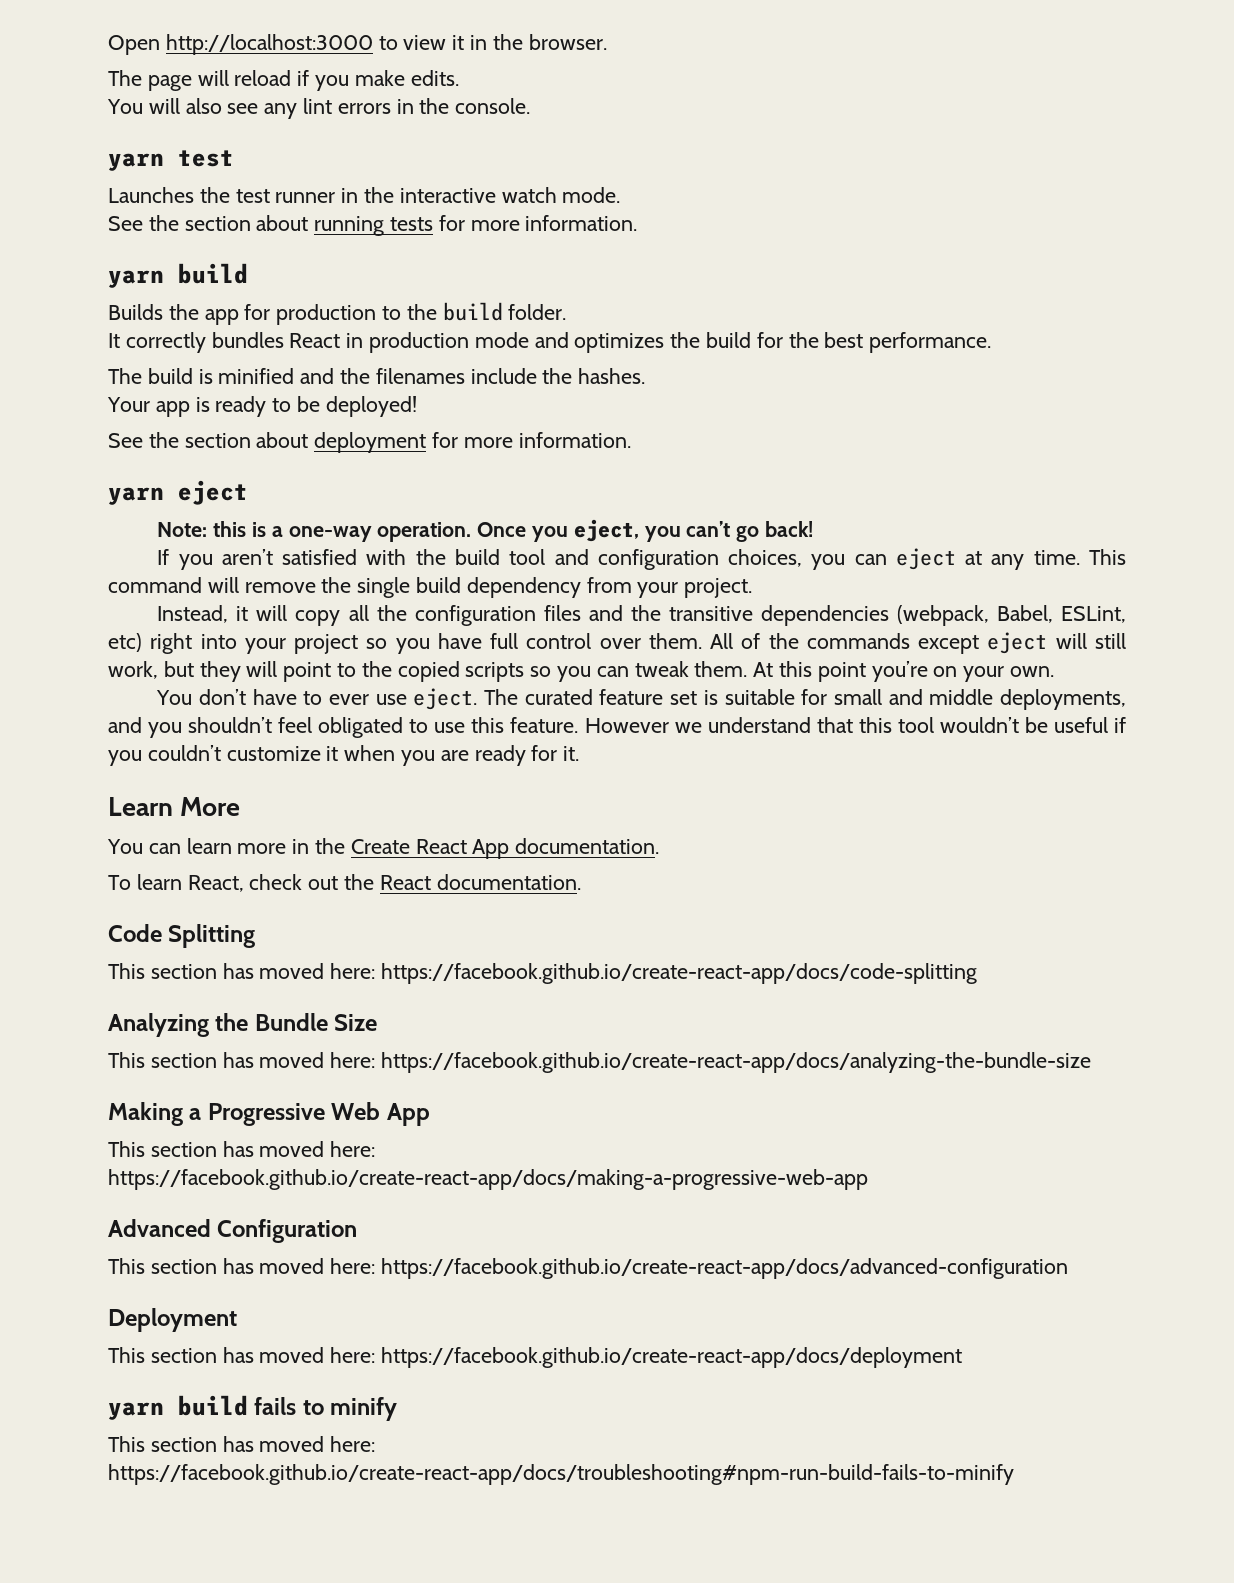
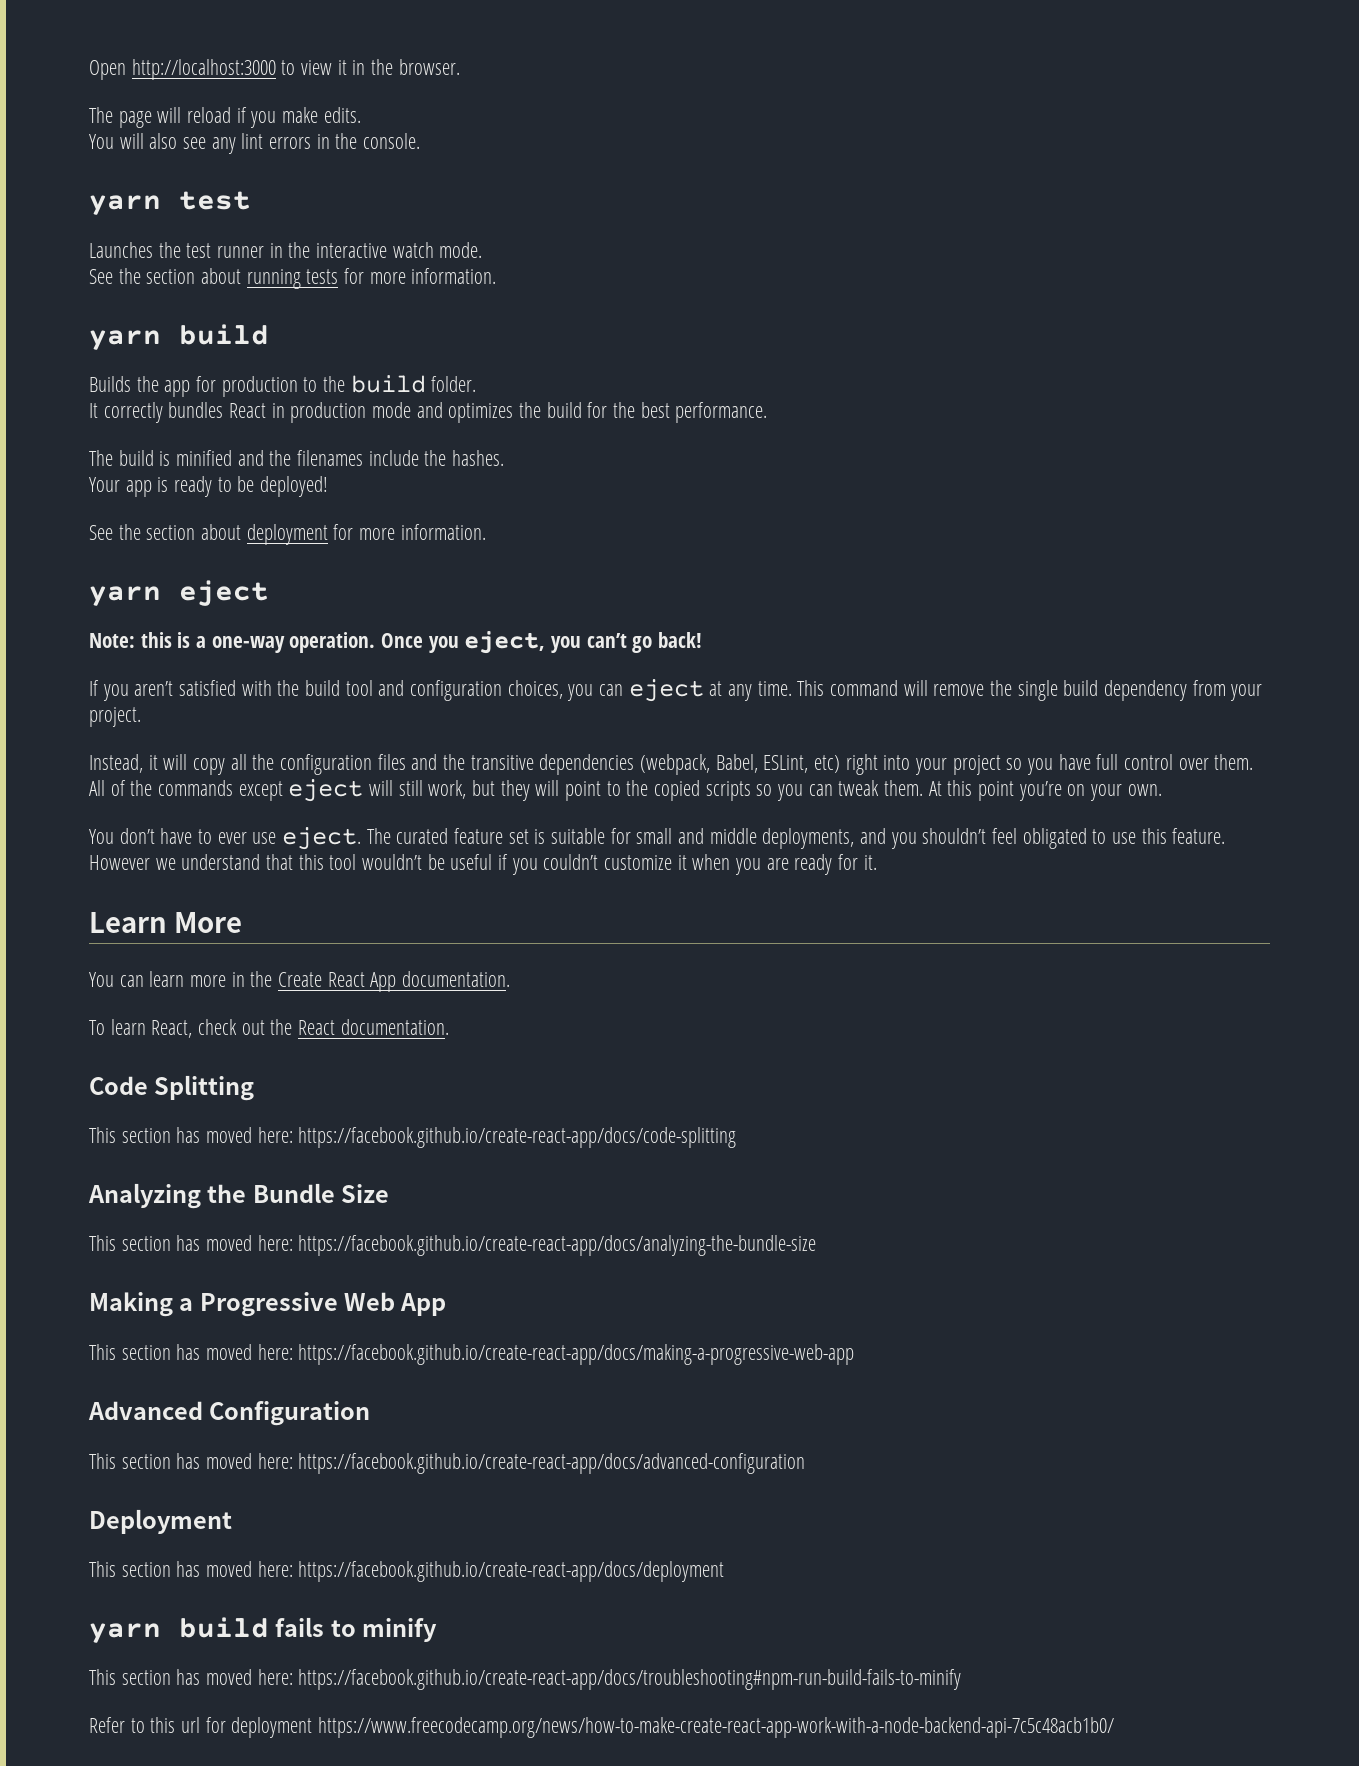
(1014, 1474) none -> [89,1717,1115,1738] // Refer to this url for deployment https://www.freecodecamp.org/news/how-to-make-create-react-app-work-with-a-node-backend-api-7c5c48acb1b0/

